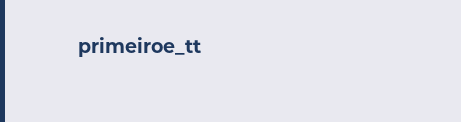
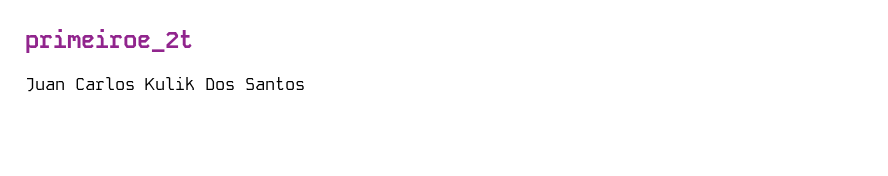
[78,37,201,57] primeiroe_tt -> [25,29,193,53] [25,76,305,92] primeiroe_2t // Juan Carlos Kulik Dos Santos

